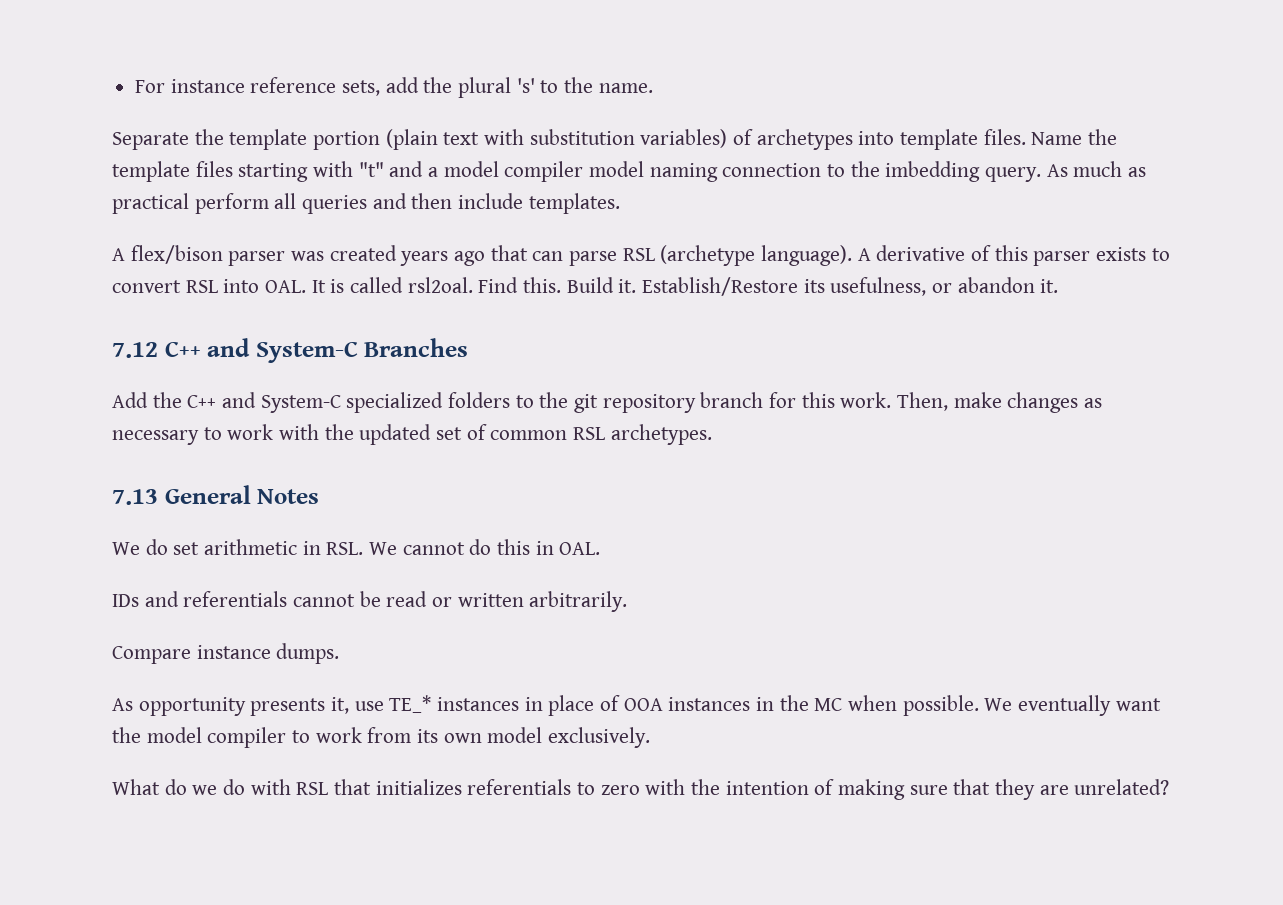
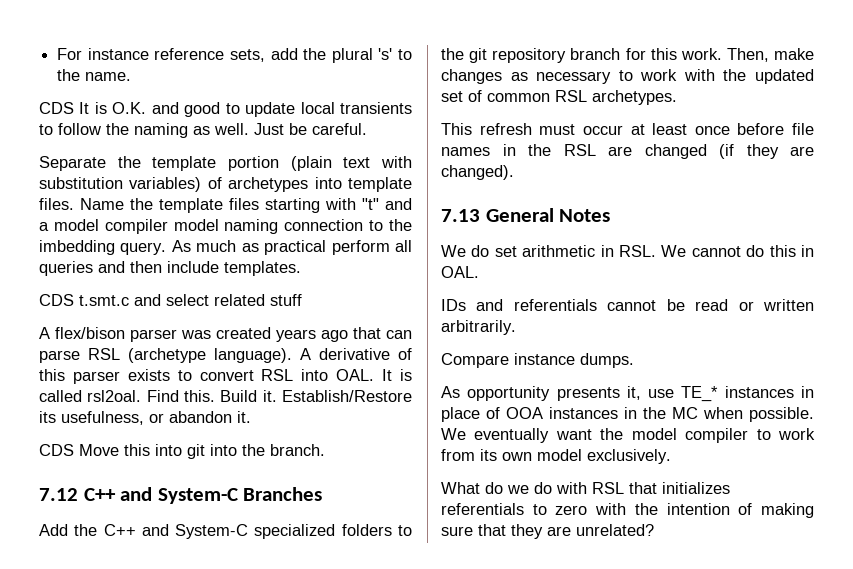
(653, 88) none -> [39,102,413,117] [39,123,367,138] // CDS It is O.K. and good to update local transients to follow the naming as well. Just be careful.
(620, 203) none -> [39,294,302,306] // CDS t.smt.c and select related stuff
(1059, 286) none -> [39,444,325,459] // CDS Move this into git into the branch.
(712, 434) none -> [441,123,814,135] [441,144,814,159] [441,165,514,180] // This refresh must occur at least once before file names in the RSL are changed (if they are changed).

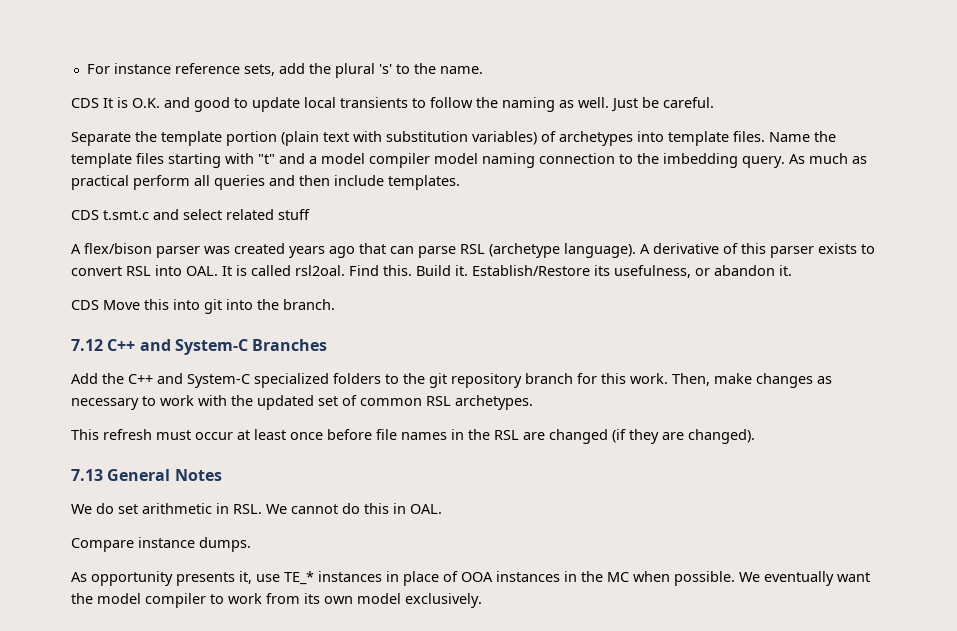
[441,299,814,311] [441,320,516,335] // IDs and referentials cannot be read or written arbitrarily. -> (442, 509) none
[441,482,730,494] [441,503,814,518] [441,524,654,539] // What do we do with RSL that initializes referentials to zero with the intention of making sure that they are unrelated? -> (482, 600) none

